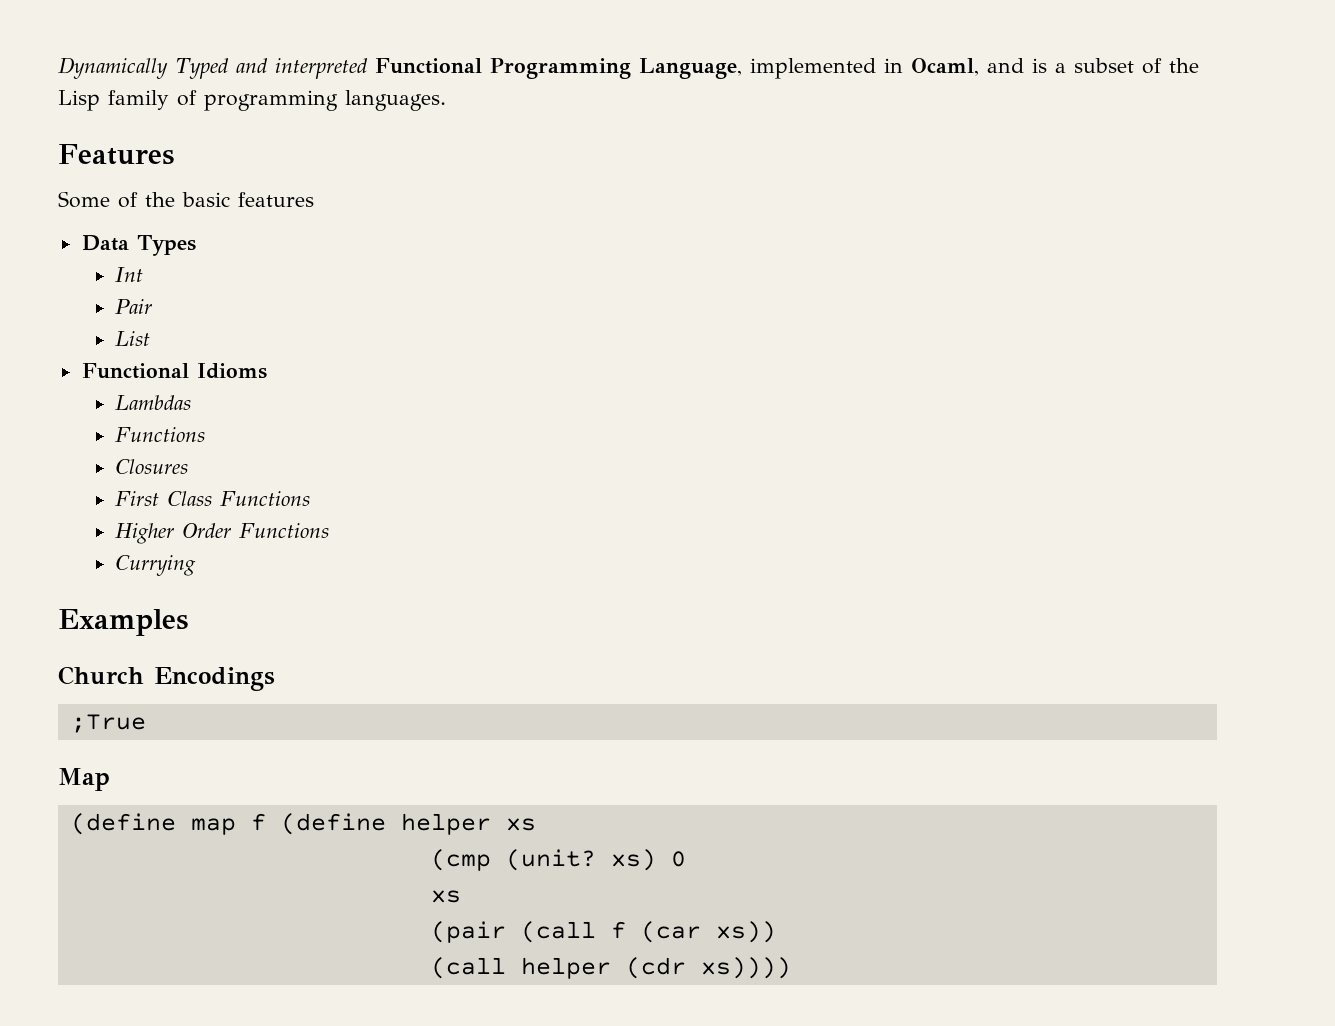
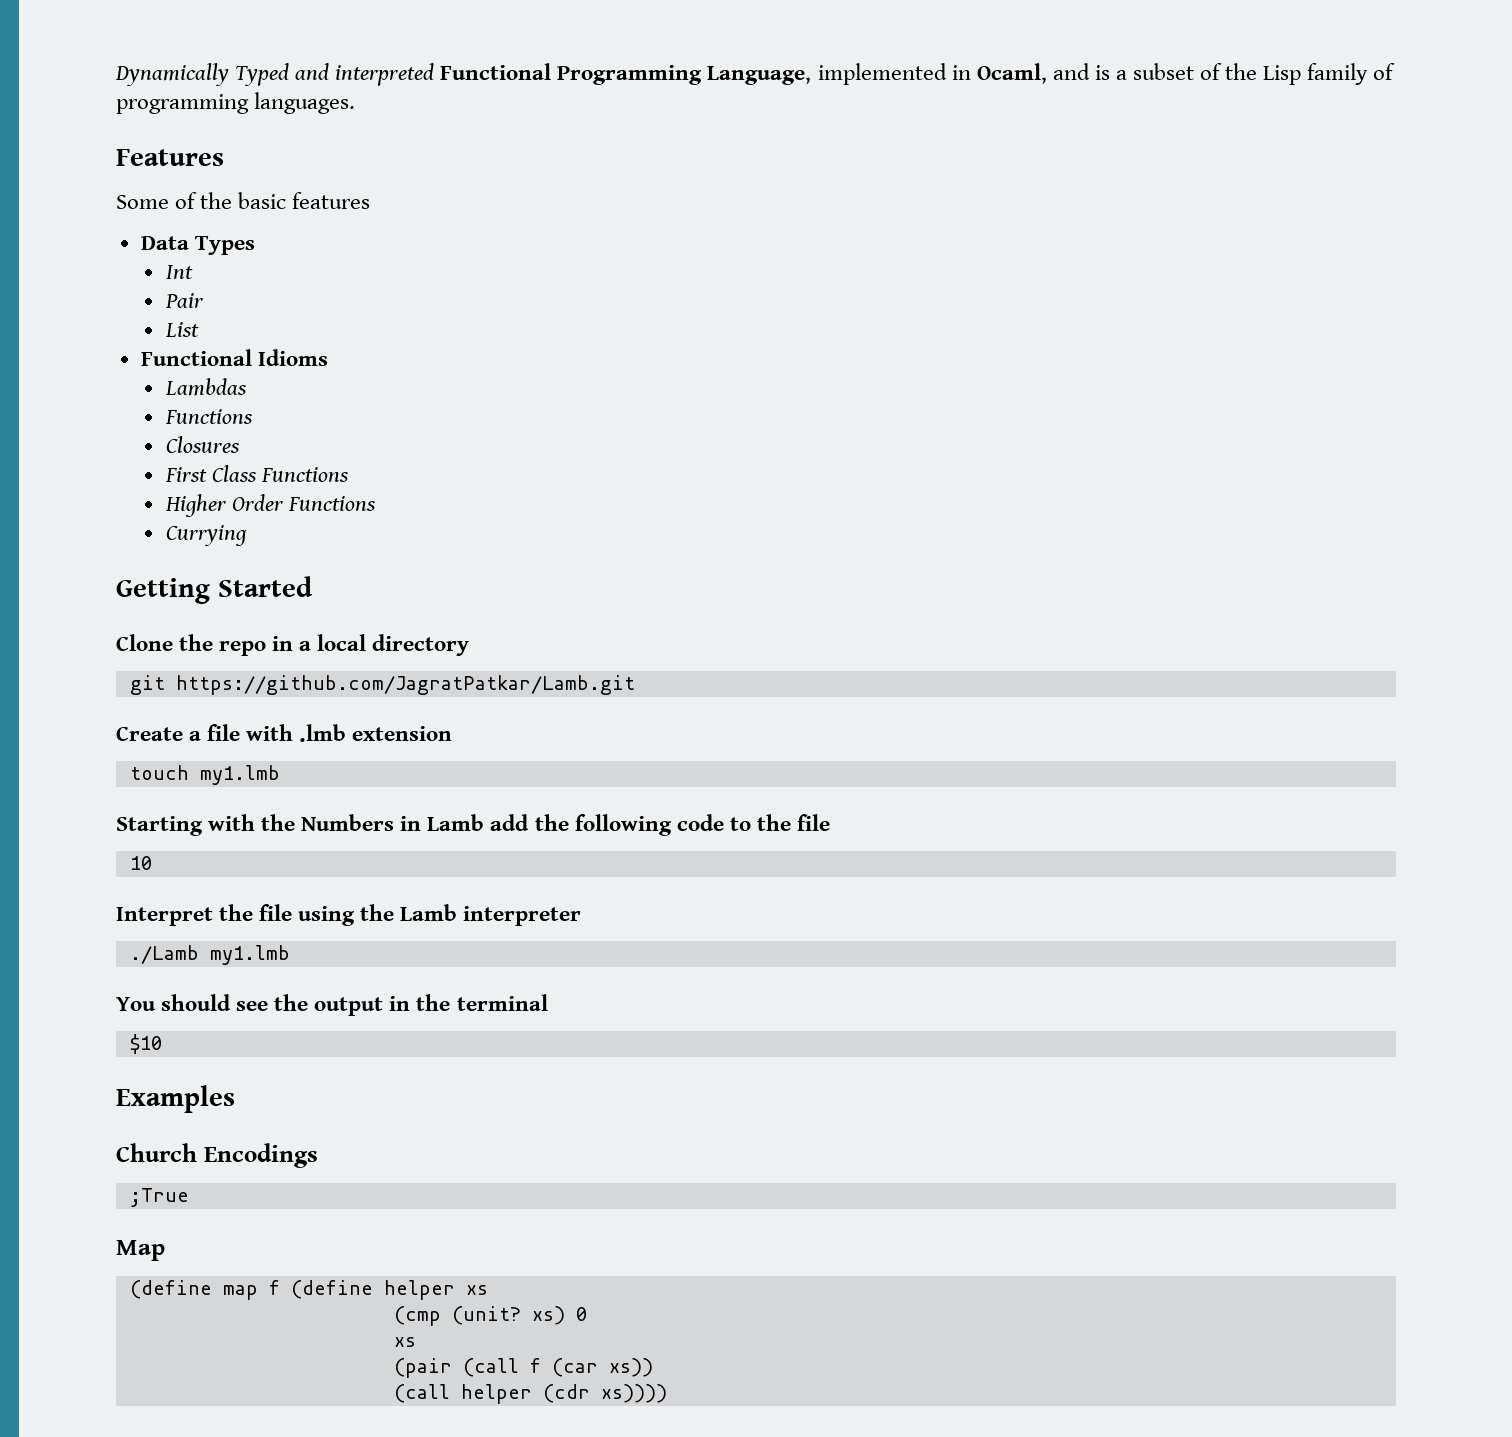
(197, 565) none -> [116,576,313,604] [116,634,470,656] [129,675,635,695] [116,724,453,742] [129,765,280,785] [116,814,830,836] [129,856,152,870] [116,904,582,926] [129,945,290,965] [116,994,548,1016] [129,1034,162,1054] // Getting Started // Clone the repo in a local directory // git https://github.com/JagratPatkar/Lamb.git // Create a file with .lmb extension // touch my1.lmb // Starting with the Numbers in Lamb add the following code to the file // 10 // Interpret the file using the Lamb interpreter // ./Lamb my1.lmb // You should see the output in the terminal // $10

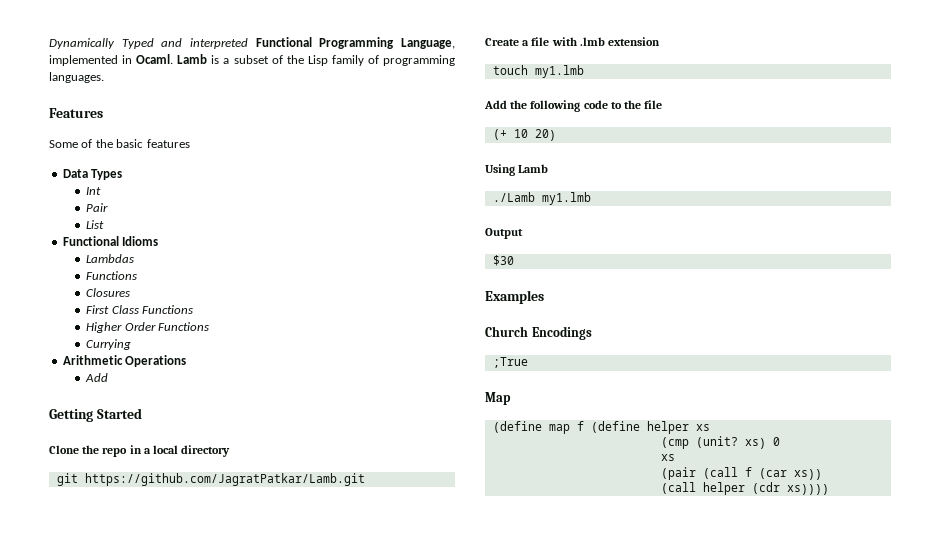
[976,63,1090,84] Ocaml, and -> [136,54,208,64] Ocaml. Lamb
(247, 535) none -> [62,355,187,367] [85,373,109,382] // Arithmetic Operations // Add
[116,814,530,836] Starting with the Numbers in Lamb add -> [484,100,507,109] Add
(830, 822) none -> [492,129,507,140] (+
[116,904,582,926] // Interpret the file using the Lamb interpreter -> [534,129,556,141] [485,164,549,176] 20) // Using Lamb
[116,994,548,1016] [129,1034,162,1054] You should see the output in the terminal // $10 -> [485,228,523,239] [492,255,514,266] Output // $30

